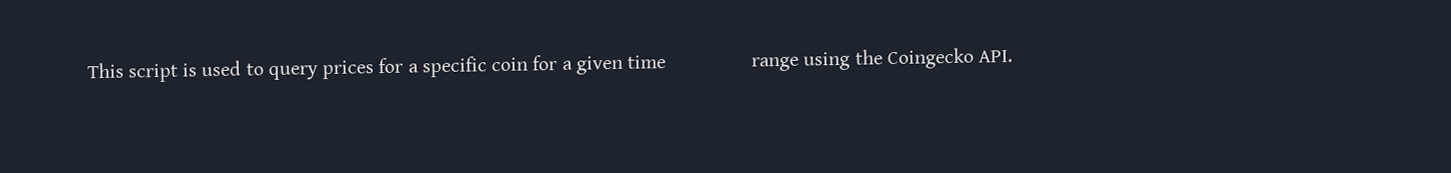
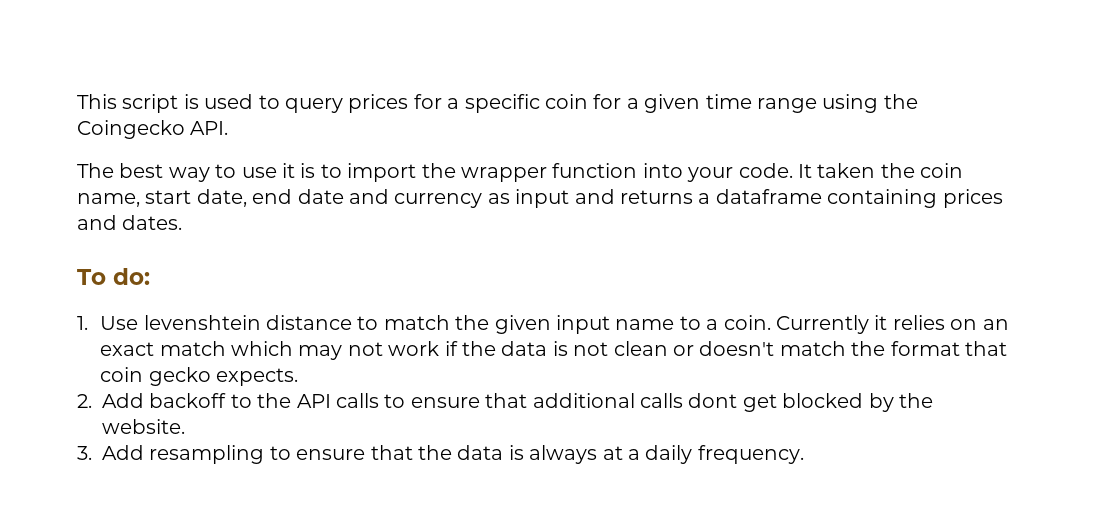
(1014, 56) none -> [77,163,964,182] [77,189,1003,208] [77,215,183,230] [77,268,150,285] [77,315,1009,334] [100,341,1008,360] [100,367,299,386] [77,393,933,412] [102,419,185,434] [77,445,804,464] // The best way to use it is to import the wrapper function into your code. It taken the coin name, start date, end date and currency as input and returns a dataframe containing prices and dates. // To do: // 1. Use levenshtein distance to match the given input name to a coin. Currently it relies on an exact match which may not work if the data is not clean or doesn't match the format that coin gecko expects. // 2. Add backoff to the API calls to ensure that additional calls dont get blocked by the website. // 3. Add resampling to ensure that the data is always at a daily frequency.

